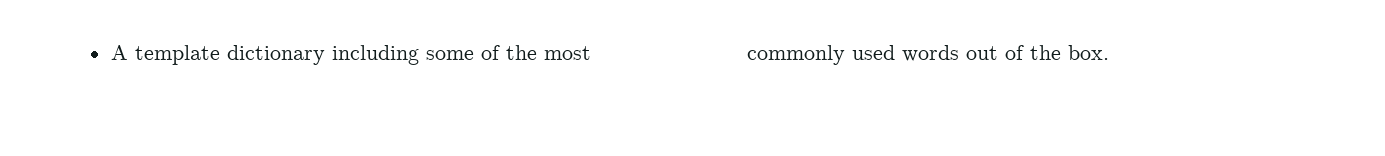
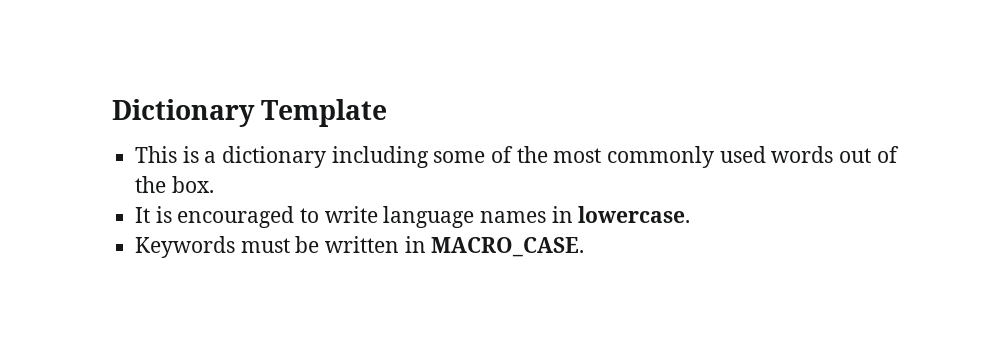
[110,45,220,65] A template -> [112,99,388,127] [135,146,217,163] Dictionary Template // This is a
(1109, 52) none -> [135,206,691,228] [135,236,585,258] // It is encouraged to write language names in lowercase. // Keywords must be written in MACRO_CASE.

